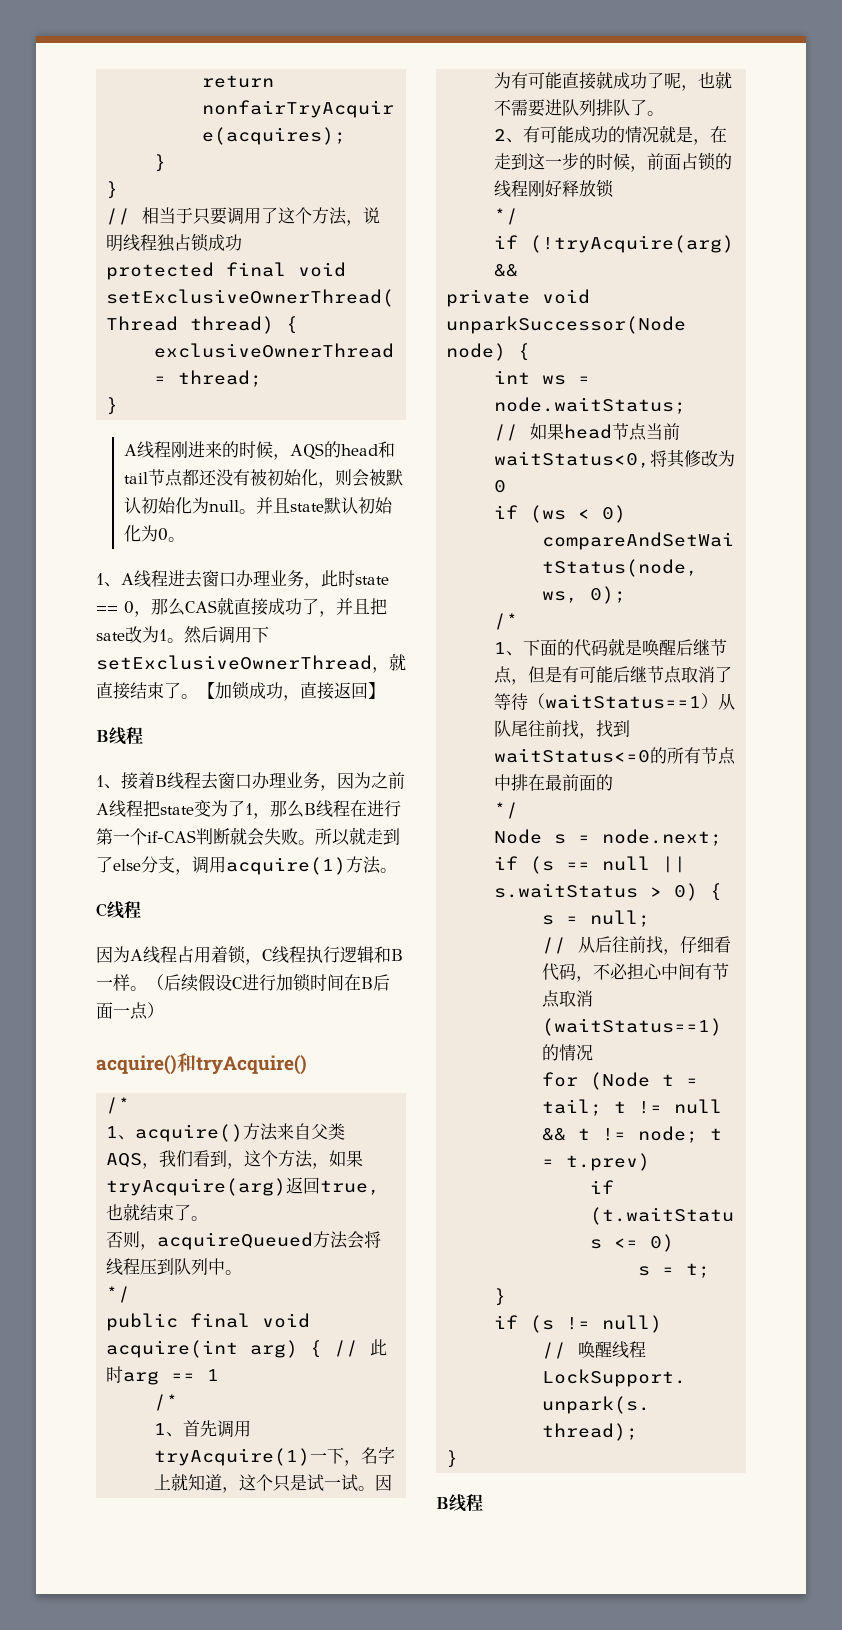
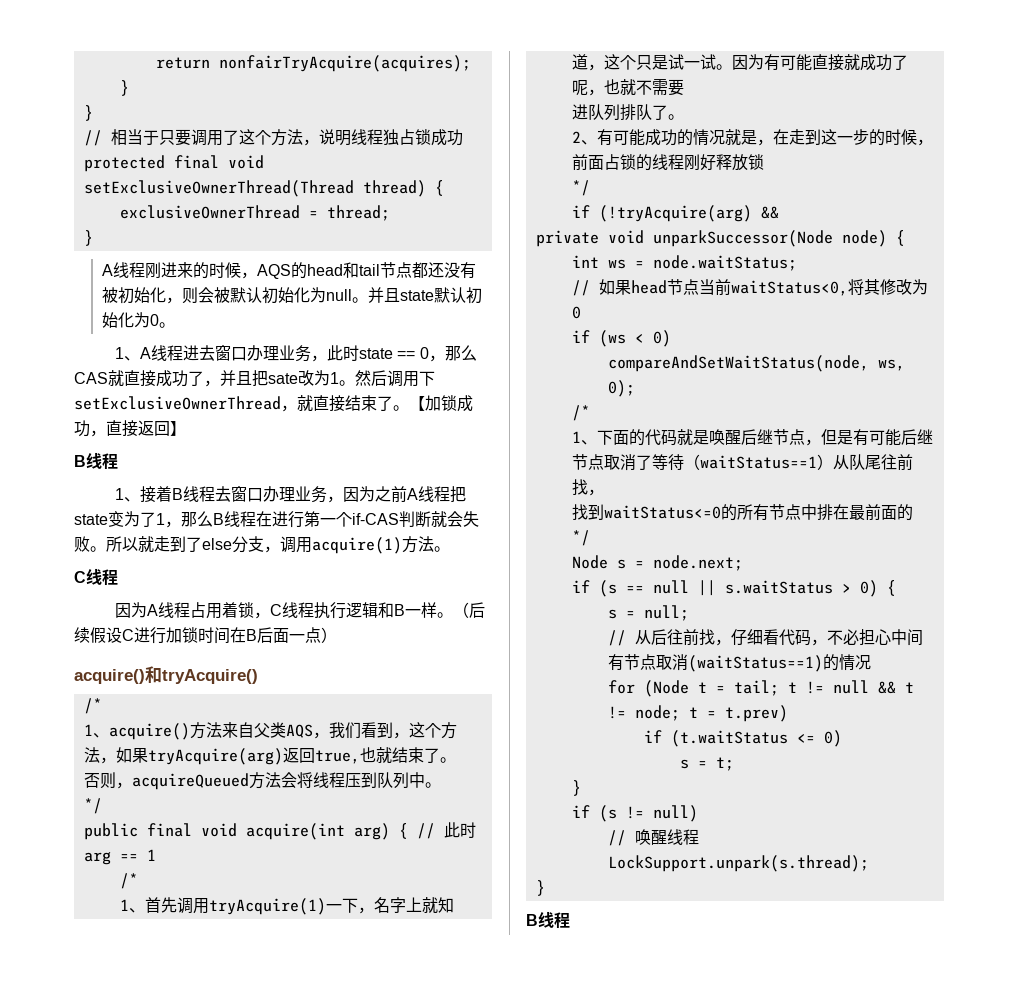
(546, 108) none -> (684, 87) //
(597, 736) none -> (604, 492) //

